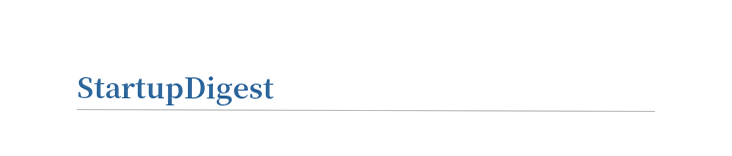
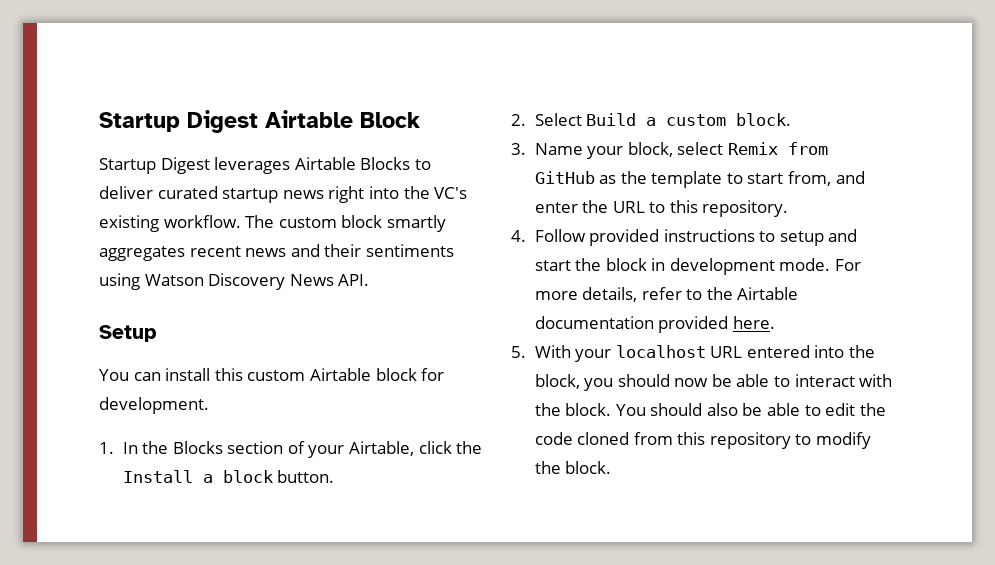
[76,76,275,106] StartupDigest -> [99,110,420,133] [99,157,431,174] [99,186,468,203] [99,215,446,232] [99,244,454,261] [99,273,370,290] [99,325,157,342] [99,368,445,381] [99,397,209,414] [99,441,483,458] [122,470,335,483] [511,113,792,126] [511,142,828,159] [534,171,865,188] [534,200,789,217] [511,229,858,246] [534,258,862,275] [534,287,799,302] [534,316,775,333] [511,345,876,362] [534,374,893,391] [534,403,886,416] [534,432,872,449] [534,461,612,474] Startup Digest Airtable Block // Startup Digest leverages Airtable Blocks to deliver curated startup news right into the VC's existing workflow. The custom block smartly aggregates recent news and their sentiments using Watson Discovery News API. // Setup // You can install this custom Airtable block for development. // 1. In the Blocks section of your Airtable, click the Install a block button. // 2. Select Build a custom block. // 3. Name your block, select Remix from GitHub as the template to start from, and enter the URL to this repository. // 4. Follow provided instructions to setup and start the block in development mode. For more details, refer to the Airtable documentation provided here. // 5. With your localhost URL entered into the block, you should now be able to interact with the block. You should also be able to edit the code cloned from this repository to modify the block.

